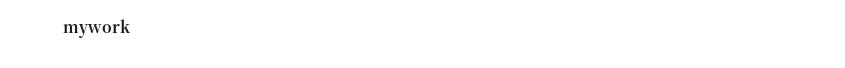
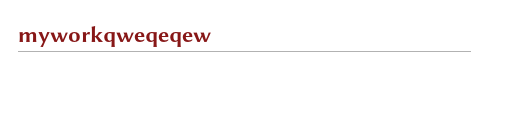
[63,19,131,38] mywork -> [18,26,211,47] myworkqweqeqew

